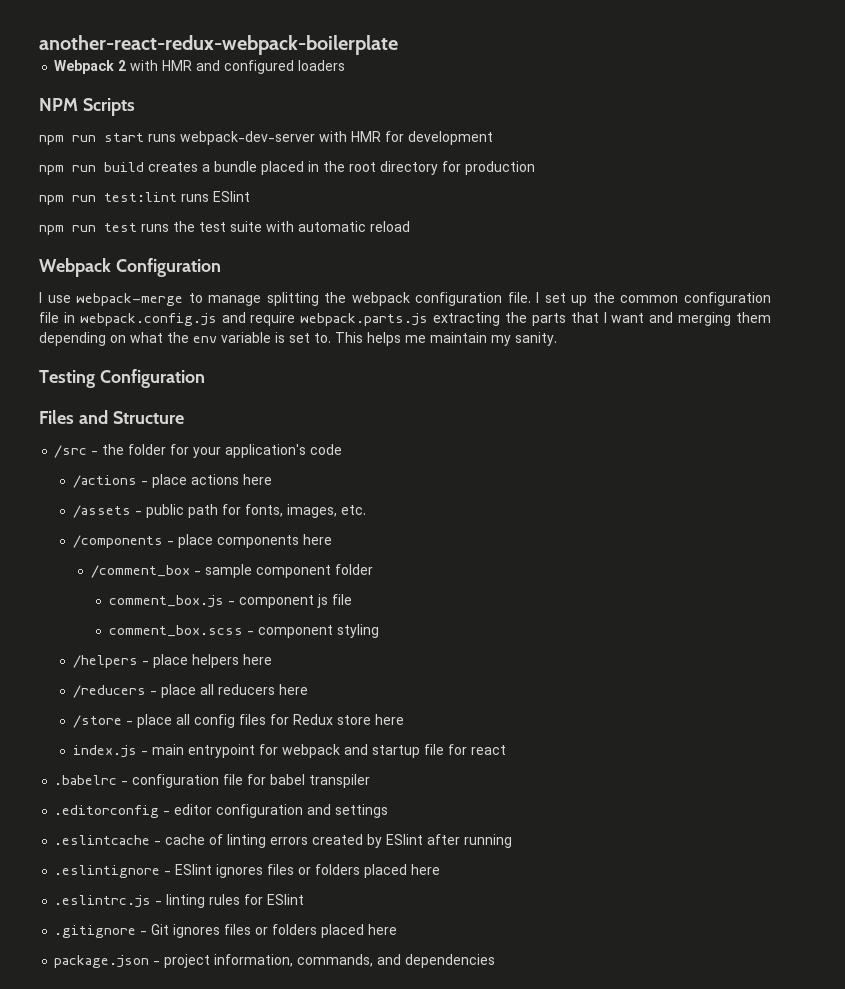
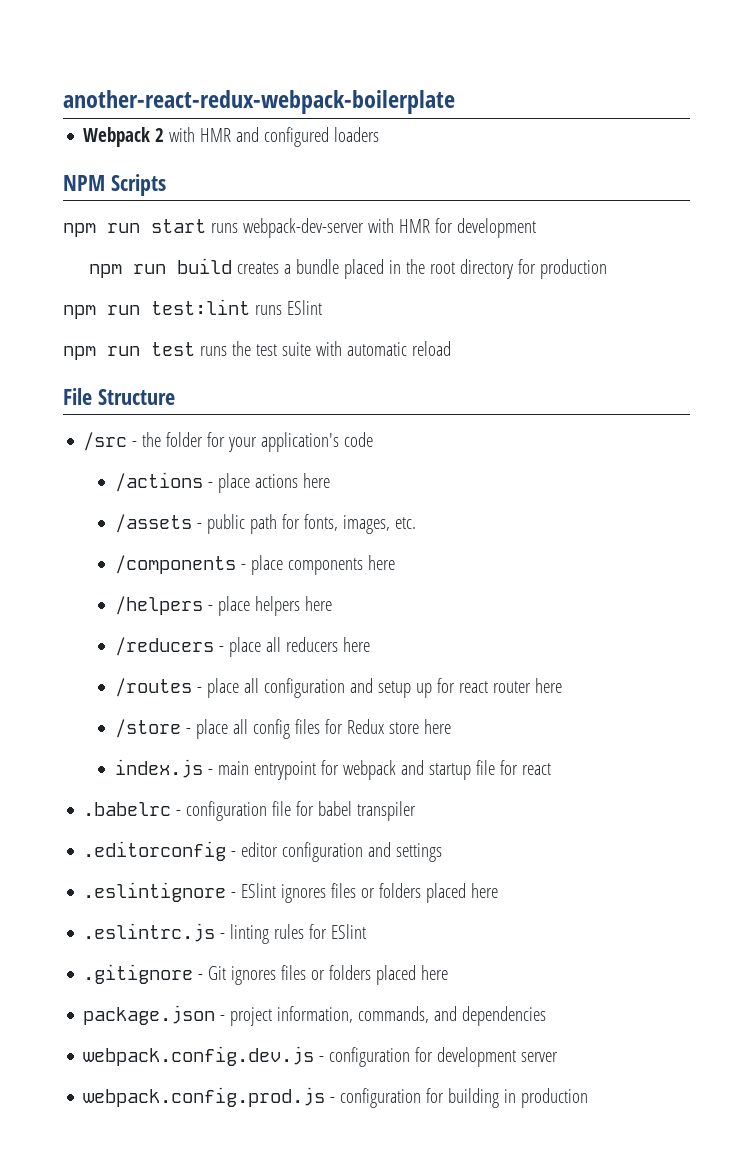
[39,258,221,277] [39,292,771,306] [39,312,772,326] [39,332,557,346] [39,369,205,388] [39,410,108,424] Webpack Configuration // I use webpack-merge to manage splitting the webpack configuration file. I set up the common configuration file in webpack.config.js and require webpack.parts.js extracting the parts that I want and merging them depending on what the env variable is set to. This helps me maintain my sanity. // Testing Configuration // Files and -> [63,388,92,405] File
[90,564,373,578] [108,594,352,608] [108,624,379,638] // /comment_box - sample component folder // comment_box.js - component js file // comment_box.scss - component styling -> (396, 562) none
(308, 689) none -> [115,678,563,698] // /routes - place all configuration and setup up for react router here
[54,834,513,848] // .eslintcache - cache of linting errors created by ESlint after running -> (443, 852) none
(496, 961) none -> [83,1046,559,1067] [83,1087,589,1108] // webpack.config.dev.js - configuration for development server // webpack.config.prod.js - configuration for building in production

